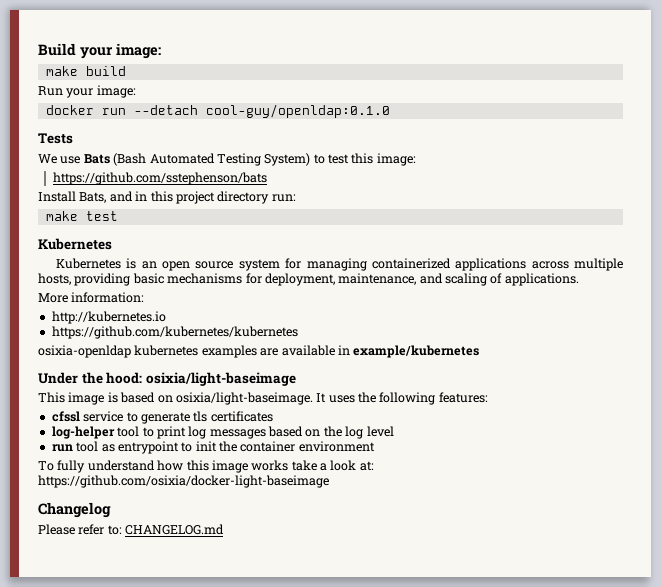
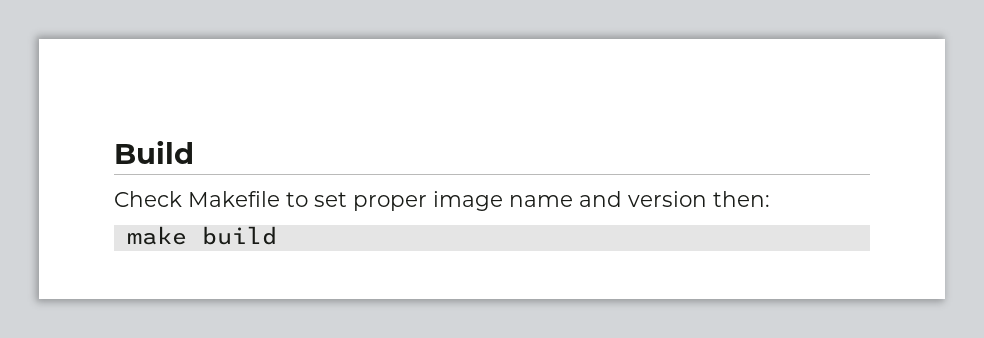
[80,43,161,59] [45,66,126,76] [38,85,136,98] [45,104,390,118] [38,133,73,144] [38,153,416,166] [52,172,267,185] [38,191,296,204] [45,211,118,221] [38,238,112,250] [55,258,623,271] [38,273,579,286] [38,292,145,303] [51,311,166,324] [51,326,298,339] [38,345,480,358] [38,372,296,386] [38,392,488,405] [51,411,273,424] [51,426,394,439] [51,441,375,454] [38,460,374,473] [38,475,329,488] [38,502,111,518] [38,524,225,535] your image: // make build // Run your image: // docker run --detach cool-guy/openldap:0.1.0 // Tests // We use Bats (Bash Automated Testing System) to test this image: // https://github.com/sstephenson/bats // Install Bats, and in this project directory run: // make test // Kubernetes // Kubernetes is an open source system for managing containerized applications across multiple hosts, providing basic mechanisms for deployment, maintenance, and scaling of applications. // More information: // http://kubernetes.io // https://github.com/kubernetes/kubernetes // osixia-openldap kubernetes examples are available in example/kubernetes // Under the hood: osixia/light-baseimage // This image is based on osixia/light-baseimage. It uses the following features: // cfssl service to generate tls certificates // log-helper tool to print log messages based on the log level // run tool as entrypoint to init the container environment // To fully understand how this image works take a look at: https://github.com/osixia/docker-light-baseimage // Changelog // Please refer to: CHANGELOG.md -> [114,191,770,211] [126,226,277,245] // Check Makefile to set proper image name and version then: // make build

